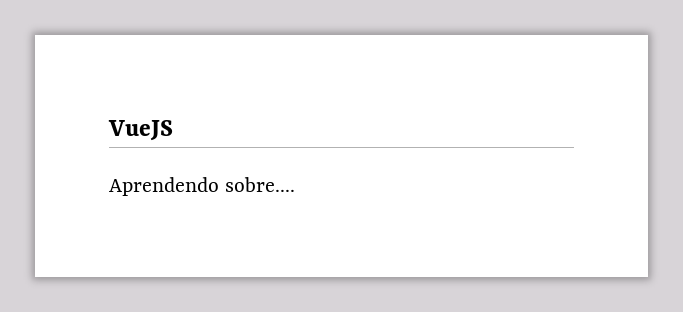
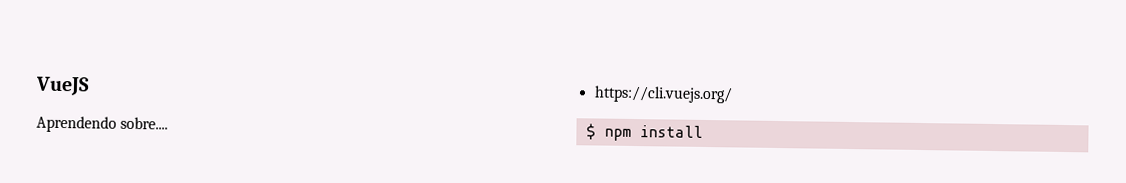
(296, 184) none -> [593,85,733,104] [585,123,703,141] // https://cli.vuejs.org/ // $ npm install

